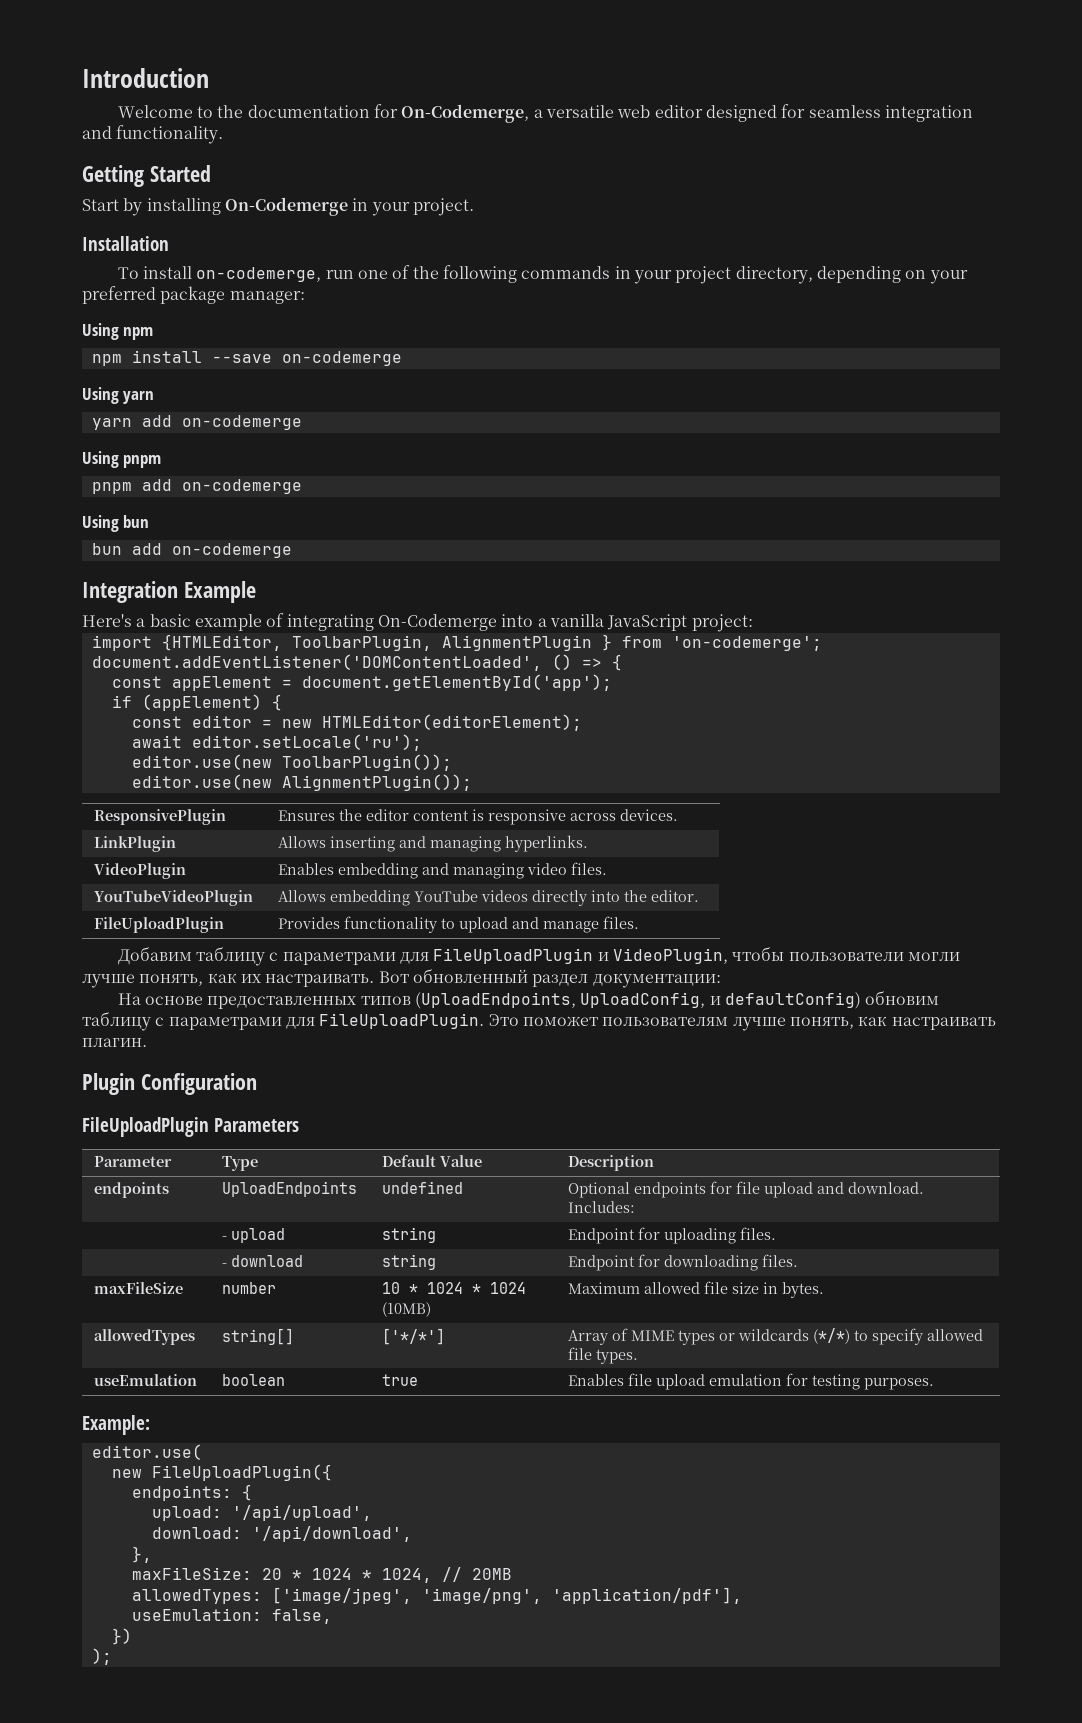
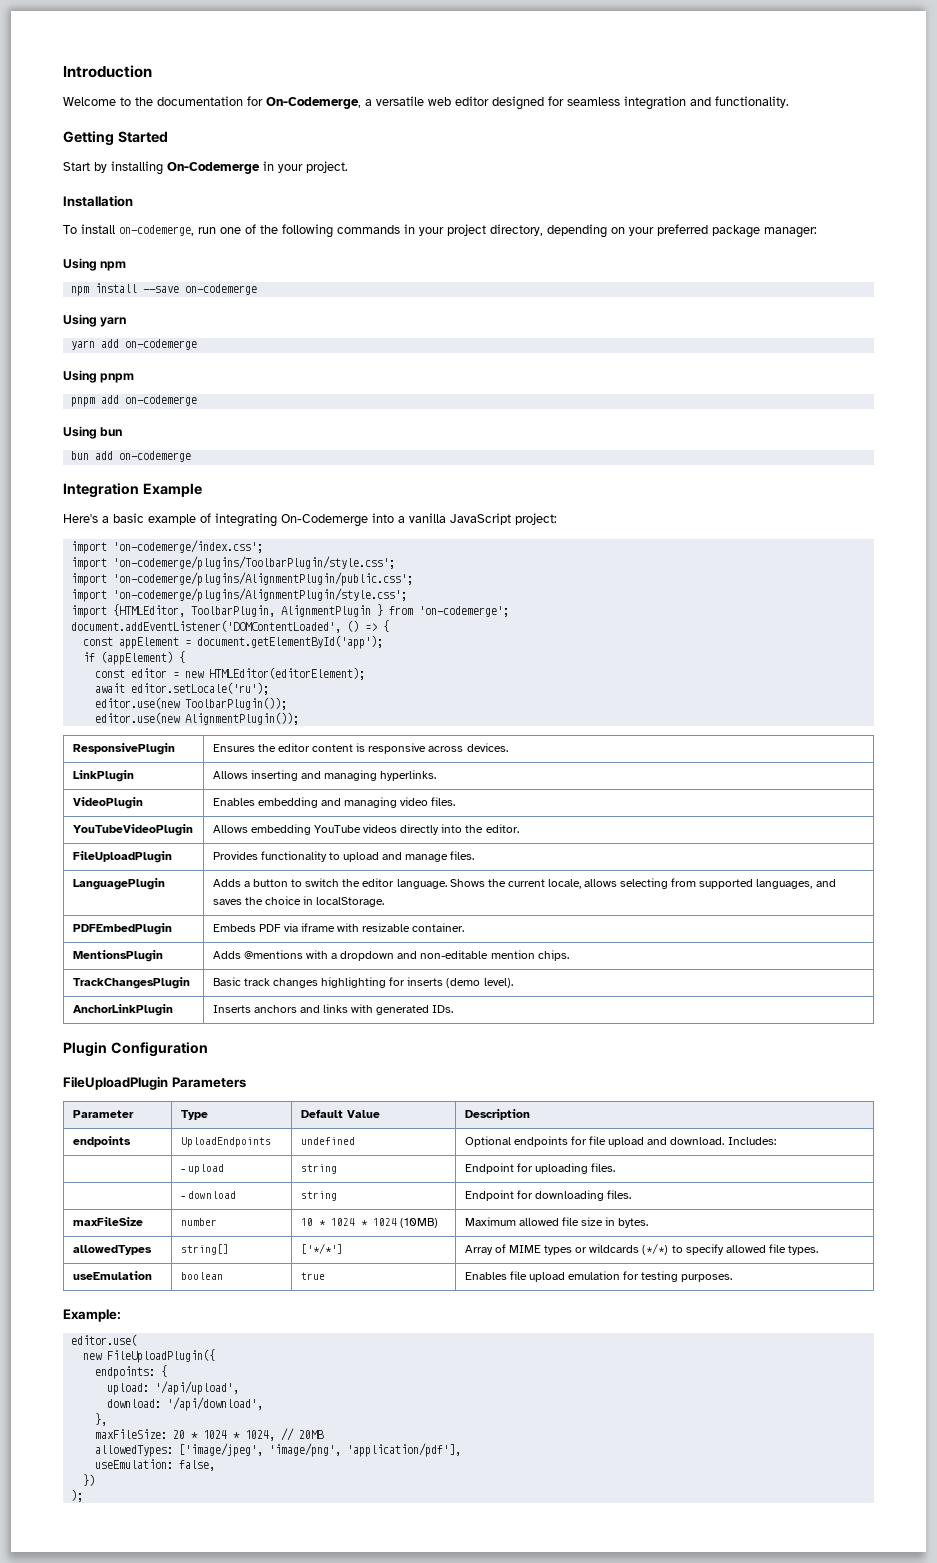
(753, 623) none -> [70,540,263,554] [70,556,395,570] [70,572,413,586] [70,588,407,602] // import 'on-codemerge/index.css'; // import 'on-codemerge/plugins/ToolbarPlugin/style.css'; // import 'on-codemerge/plugins/AlignmentPlugin/public.css'; // import 'on-codemerge/plugins/AlignmentPlugin/style.css';
[117,946,961,966] [82,968,721,988] [117,990,940,1009] [82,1011,996,1031] [82,1038,147,1047] // Добавим таблицу с параметрами для FileUploadPlugin и VideoPlugin, чтобы пользователи могли лучше понять, как их настраивать. Вот обновленный раздел документации: // На основе предоставленных типов (UploadEndpoints, UploadConfig, и defaultConfig) обновим таблицу с параметрами для FileUploadPlugin. Это поможет пользователям лучше понять, как настраивать плагин. -> [72,878,165,890] [212,878,836,889] [212,896,385,907] [72,923,172,935] [212,923,465,932] [72,950,163,962] [212,950,569,961] [72,977,190,989] [212,977,513,988] [72,1004,173,1016] [212,1004,454,1015] // LanguagePlugin | Adds a button to switch the editor language. Shows the current locale, allows selecting from supported languages, and saves the choice in localStorage. // PDFEmbedPlugin | Embeds PDF via iframe with resizable container. // MentionsPlugin | Adds @mentions with a dropdown and non-editable mention chips. // TrackChangesPlugin | Basic track changes highlighting for inserts (demo level). // AnchorLinkPlugin | Inserts anchors and links with generated IDs.

